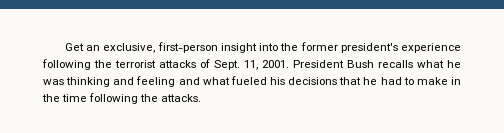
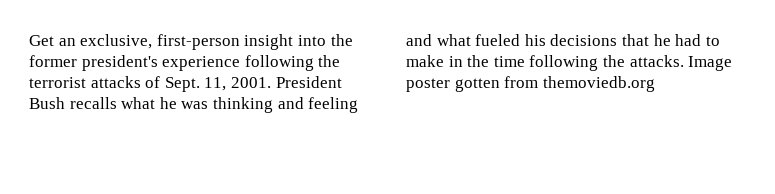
(202, 98) none -> [688,56,733,71] [406,76,655,92] Image poster gotten from themoviedb.org

